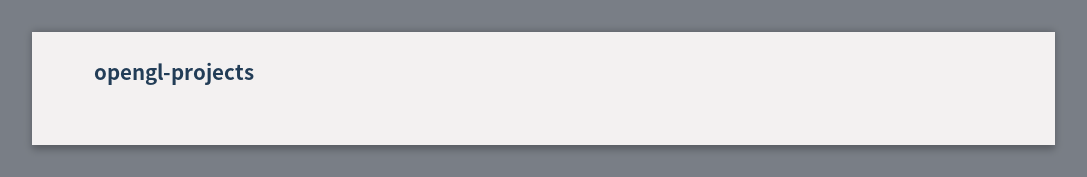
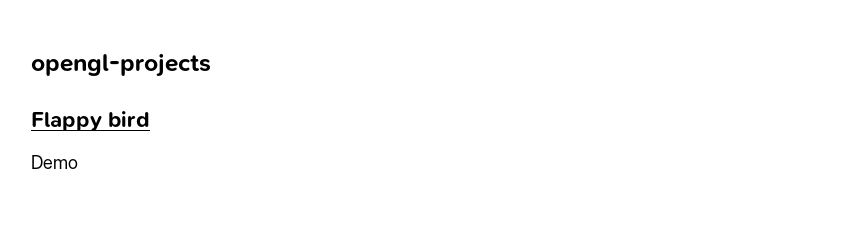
(254, 73) none -> [31,111,151,131] [31,155,78,169] // Flappy bird // Demo

